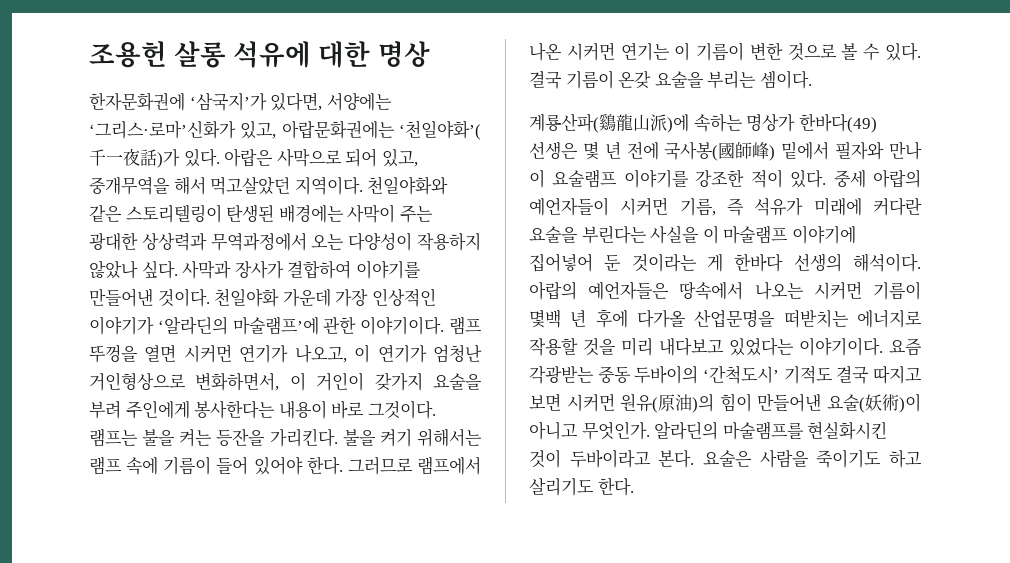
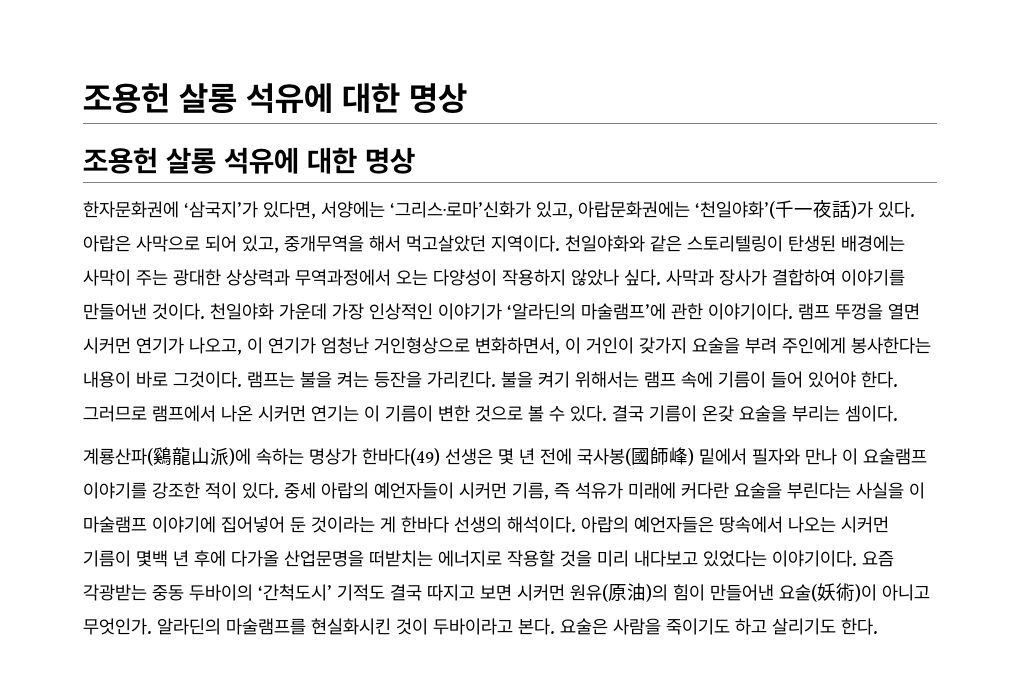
[89,41,430,68] 조용헌 살롱 석유에 대한 명상 -> [83,83,468,114] [83,147,415,174] 조용헌 살롱 석유에 대한 명상 // 조용헌 살롱 석유에 대한 명상

